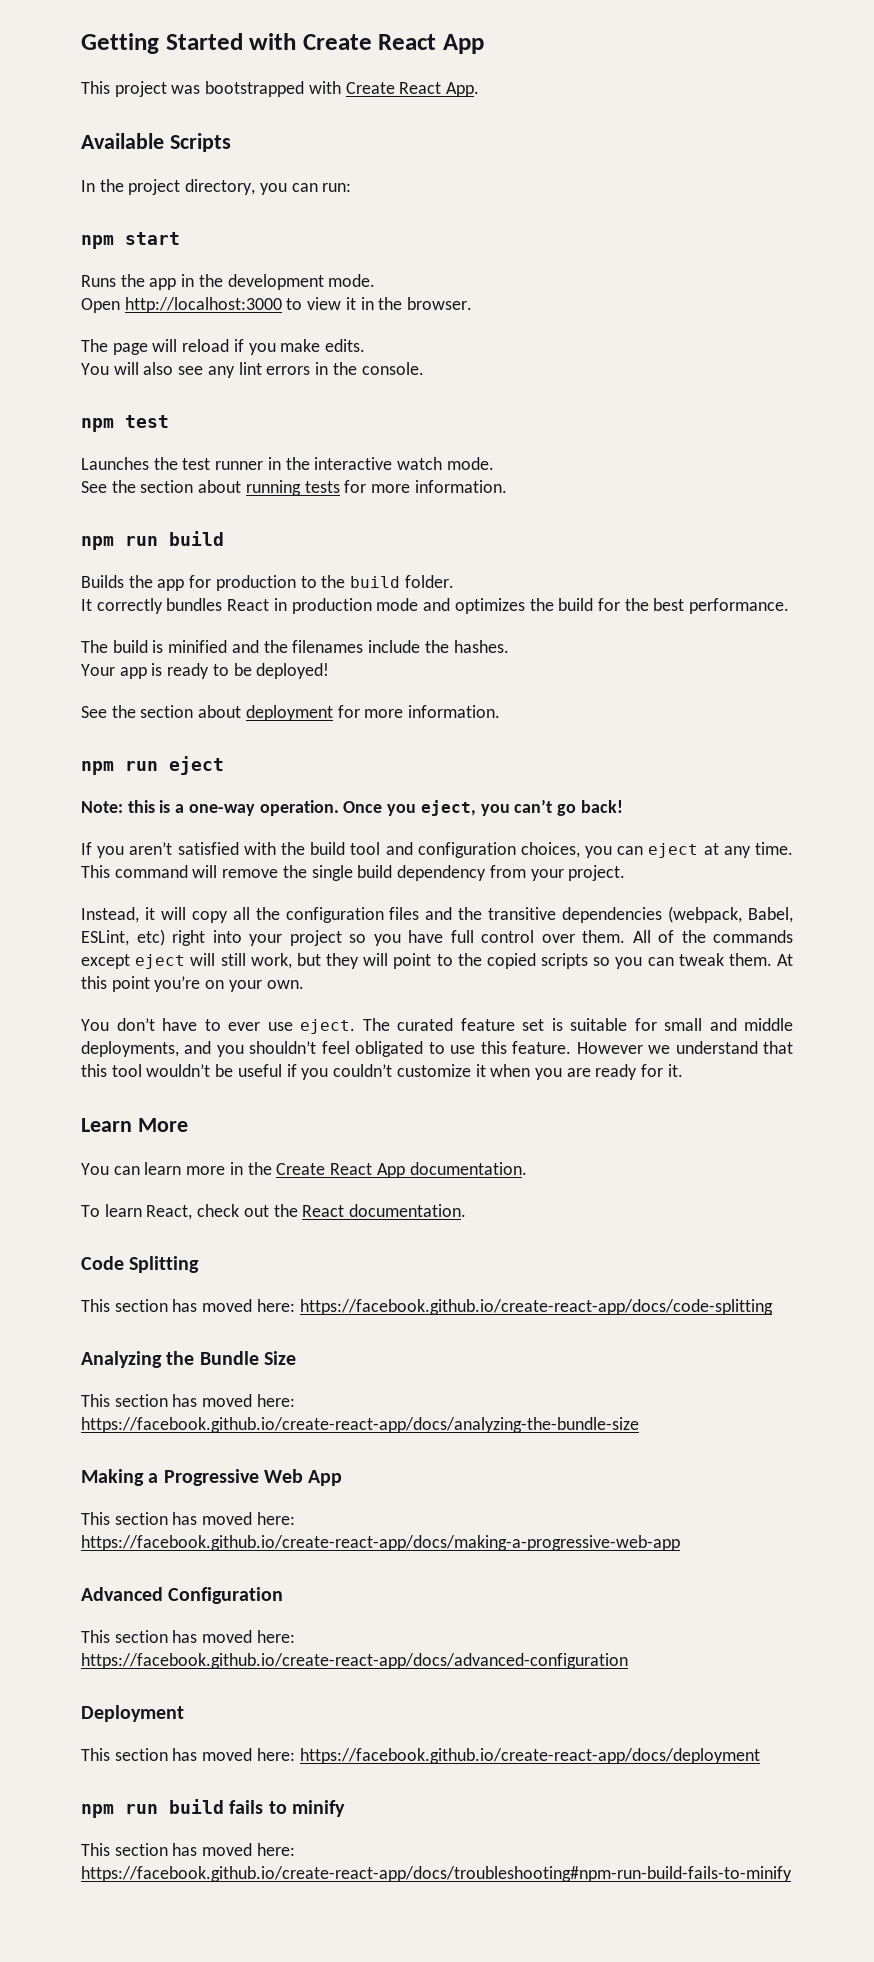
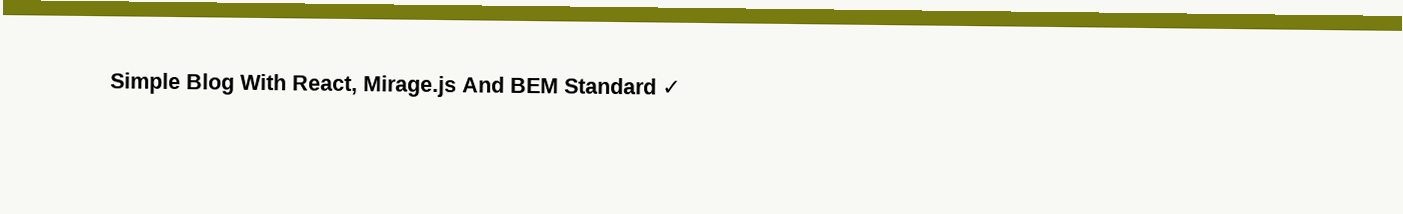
[81,33,485,54] [81,81,480,97] [81,133,231,152] [81,179,352,195] [81,232,180,249] [81,274,376,290] [81,297,473,313] [81,339,366,355] [81,362,424,378] [81,415,169,432] [81,457,494,470] [81,480,507,496] [81,531,224,550] [81,575,454,591] [81,598,790,614] [81,640,509,653] [81,663,330,679] [81,705,501,721] [81,756,224,775] [81,799,623,816] [81,842,793,858] [81,865,626,881] [81,906,793,923] [81,929,793,946] [81,953,793,969] [81,976,304,992] [81,1018,793,1034] [81,1041,793,1057] [81,1064,683,1080] [81,1118,188,1132] [81,1162,527,1178] [81,1204,467,1220] [81,1256,200,1273] [81,1299,773,1315] [81,1351,296,1368] [81,1394,295,1407] [81,1417,639,1433] [81,1469,343,1486] [81,1512,295,1525] [81,1535,680,1551] [81,1587,284,1604] [81,1630,295,1643] [81,1653,628,1669] [81,1705,184,1722] [81,1748,760,1764] [81,1799,345,1818] [81,1843,295,1856] [81,1866,792,1882] Getting Started with Create React App // This project was bootstrapped with Create React App. // Available Scripts // In the project directory, you can run: // npm start // Runs the app in the development mode. // Open http://localhost:3000 to view it in the browser. // The page will reload if you make edits. // You will also see any lint errors in the console. // npm test // Launches the test runner in the interactive watch mode. // See the section about running tests for more information. // npm run build // Builds the app for production to the build folder. // It correctly bundles React in production mode and optimizes the build for the best performance. // The build is minified and the filenames include the hashes. // Your app is ready to be deployed! // See the section about deployment for more information. // npm run eject // Note: this is a one-way operation. Once you eject, you can’t go back! // If you aren’t satisfied with the build tool and configuration choices, you can eject at any time. This command will remove the single build dependency from your project. // Instead, it will copy all the configuration files and the transitive dependencies (webpack, Babel, ESLint, etc) right into your project so you have full control over them. All of the commands except eject will still work, but they will point to the copied scripts so you can tweak them. At this point you’re on your own. // You don’t have to ever use eject. The curated feature set is suitable for small and middle deployments, and you shouldn’t feel obligated to use this feature. However we understand that this tool wouldn’t be useful if you couldn’t customize it when you are ready for it. // Learn More // You can learn more in the Create React App documentation. // To learn React, check out the React documentation. // Code Splitting // This section has moved here: https://facebook.github.io/create-react-app/docs/code-splitting // Analyzing the Bundle Size // This section has moved here: https://facebook.github.io/create-react-app/docs/analyzing-the-bundle-size // Making a Progressive Web App // This section has moved here: https://facebook.github.io/create-react-app/docs/making-a-progressive-web-app // Advanced Configuration // This section has moved here: https://facebook.github.io/create-react-app/docs/advanced-configuration // Deployment // This section has moved here: https://facebook.github.io/create-react-app/docs/deployment // npm run build fails to minify // This section has moved here: https://facebook.github.io/create-react-app/docs/troubleshooting#npm-run-build-fails-to-minify -> [110,72,681,98] Simple Blog With React, Mirage.js And BEM Standard ✓

